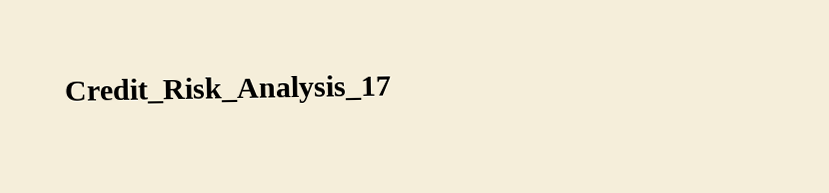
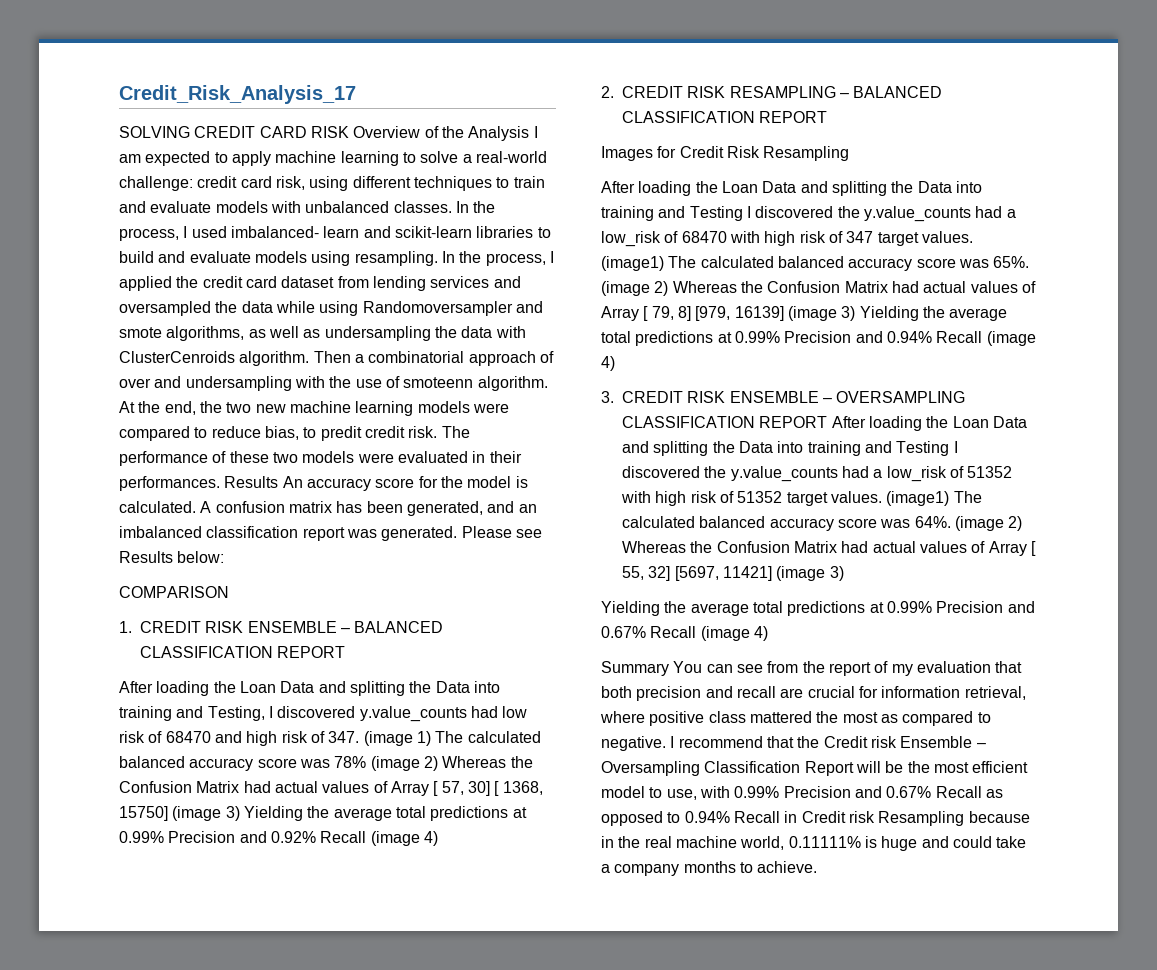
(392, 90) none -> [119,126,538,141] [119,151,547,166] [119,176,545,191] [119,201,496,213] [119,226,551,241] [119,251,554,266] [119,276,521,291] [119,301,543,316] [119,326,526,341] [119,351,554,366] [119,376,548,391] [119,401,509,416] [119,426,470,441] [119,451,522,466] [119,476,528,491] [119,501,537,516] [119,526,542,541] [119,551,225,563] [119,586,229,598] [119,621,444,633] [140,646,346,658] [119,681,500,696] [119,706,528,722] [119,731,541,746] [119,756,533,771] [119,781,543,796] [119,806,527,821] [119,831,438,846] [601,86,943,98] [622,111,828,123] [601,146,850,161] [601,181,982,196] [601,206,1016,222] [601,231,973,247] [601,256,1030,271] [601,281,1036,296] [601,306,1008,321] [601,331,1036,346] [601,356,615,371] [601,391,966,403] [622,416,1027,431] [622,441,958,456] [622,466,1013,482] [621,491,982,506] [622,516,1023,531] [622,541,1036,556] [622,566,844,581] [601,601,1035,616] [601,626,768,641] [601,661,1023,676] [601,686,1026,701] [600,711,991,726] [601,736,986,751] [601,761,1029,776] [601,786,1003,800] [601,811,1030,826] [601,836,1027,851] [601,861,818,876] // SOLVING CREDIT CARD RISK Overview of the Analysis I am expected to apply machine learning to solve a real-world challenge: credit card risk, using different techniques to train and evaluate models with unbalanced classes. In the process, I used imbalanced- learn and scikit-learn libraries to build and evaluate models using resampling. In the process, I applied the credit card dataset from lending services and oversampled the data while using Randomoversampler and smote algorithms, as well as undersampling the data with ClusterCenroids algorithm. Then a combinatorial approach of over and undersampling with the use of smoteenn algorithm. At the end, the two new machine learning models were compared to reduce bias, to predit credit risk. The performance of these two models were evaluated in their performances. Results An accuracy score for the model is calculated. A confusion matrix has been generated, and an imbalanced classification report was generated. Please see Results below: // COMPARISON // 1. CREDIT RISK ENSEMBLE – BALANCED CLASSIFICATION REPORT // After loading the Loan Data and splitting the Data into training and Testing, I discovered y.value_counts had low risk of 68470 and high risk of 347. (image 1) The calculated balanced accuracy score was 78% (image 2) Whereas the Confusion Matrix had actual values of Array [ 57, 30] [ 1368, 15750] (image 3) Yielding the average total predictions at 0.99% Precision and 0.92% Recall (image 4) // 2. CREDIT RISK RESAMPLING – BALANCED CLASSIFICATION REPORT // Images for Credit Risk Resampling // After loading the Loan Data and splitting the Data into training and Testing I discovered the y.value_counts had a low_risk of 68470 with high risk of 347 target values. (image1) The calculated balanced accuracy score was 65%. (image 2) Whereas the Confusion Matrix had actual values of Array [ 79, 8] [979, 16139] (image 3) Yielding the average total predictions at 0.99% Precision and 0.94% Recall (image 4) // 3. CREDIT RISK ENSEMBLE – OVERSAMPLING CLASSIFICATION REPORT After loading the Loan Data and splitting the Data into training and Testing I discovered the y.value_counts had a low_risk of 51352 with high risk of 51352 target values. (image1) The calculated balanced accuracy score was 64%. (image 2) Whereas the Confusion Matrix had actual values of Array [ 55, 32] [5697, 11421] (image 3) // Yielding the average total predictions at 0.99% Precision and 0.67% Recall (image 4) // Summary You can see from the report of my evaluation that both precision and recall are crucial for information retrieval, where positive class mattered the most as compared to negative. I recommend that the Credit risk Ensemble – Oversampling Classification Report will be the most efficient model to use, with 0.99% Precision and 0.67% Recall as opposed to 0.94% Recall in Credit risk Resampling because in the real machine world, 0.11111% is huge and could take a company months to achieve.

